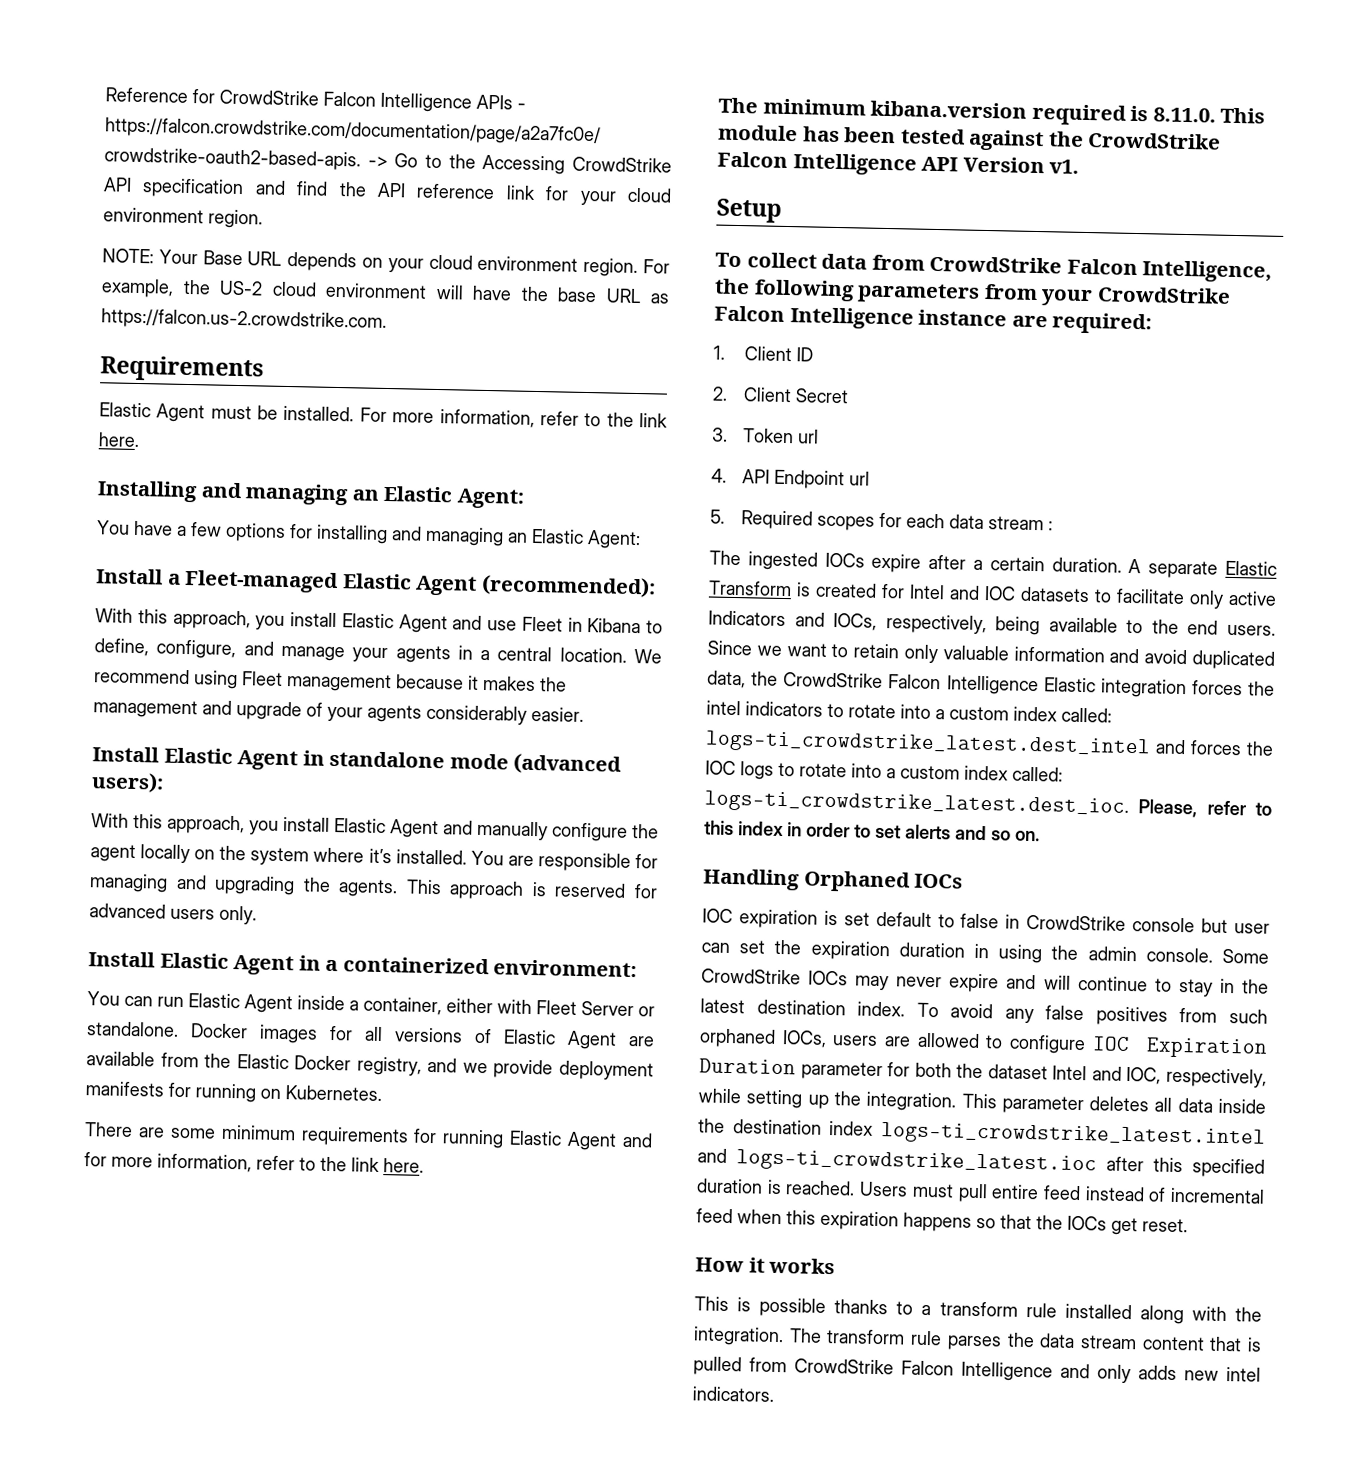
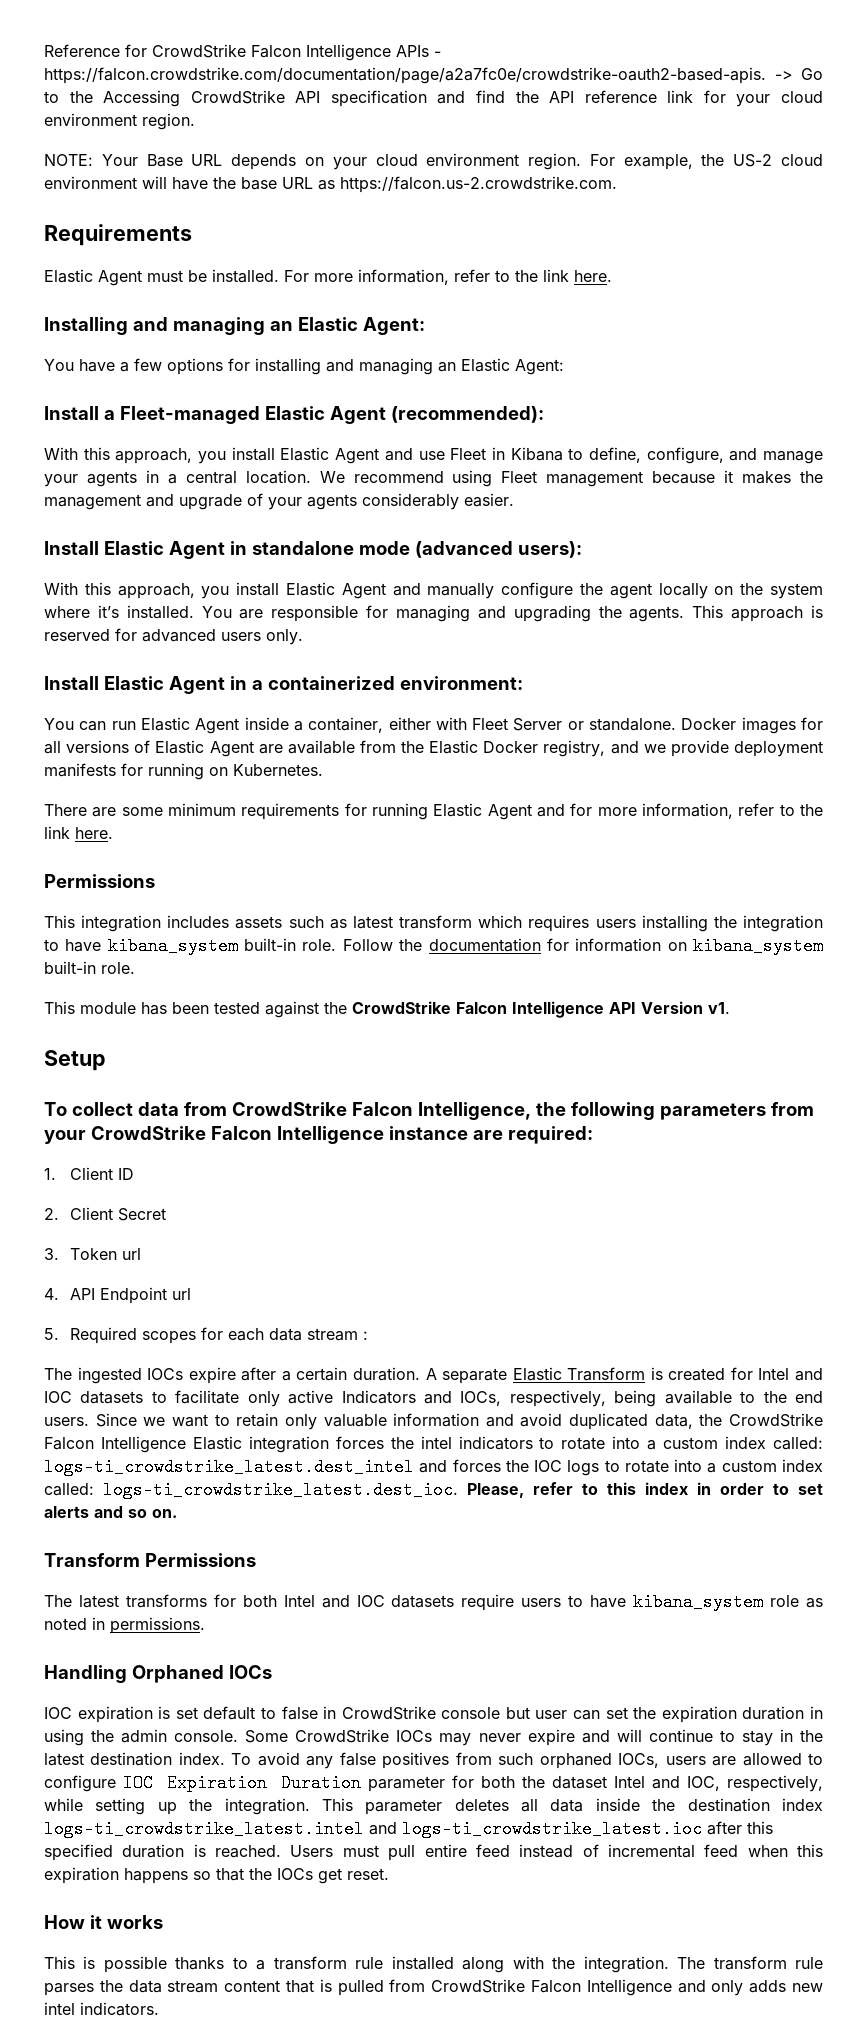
[718,97,1216,126] The minimum kibana.version required is 8.11.0. -> [44,874,155,888] [44,915,823,932] [44,937,824,955] [44,961,135,974] Permissions // This integration includes assets such as latest transform which requires users installing the integration to have kibana_system built-in role. Follow the documentation for information on kibana_system built-in role. //
(1040, 836) none -> [44,1553,256,1567] [44,1593,823,1611] [44,1617,205,1634] // Transform Permissions // The latest transforms for both Intel and IOC datasets require users to have kibana_system role as noted in permissions.

